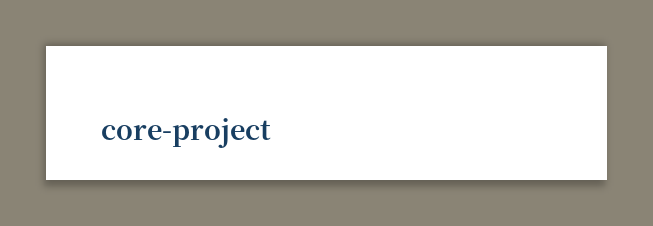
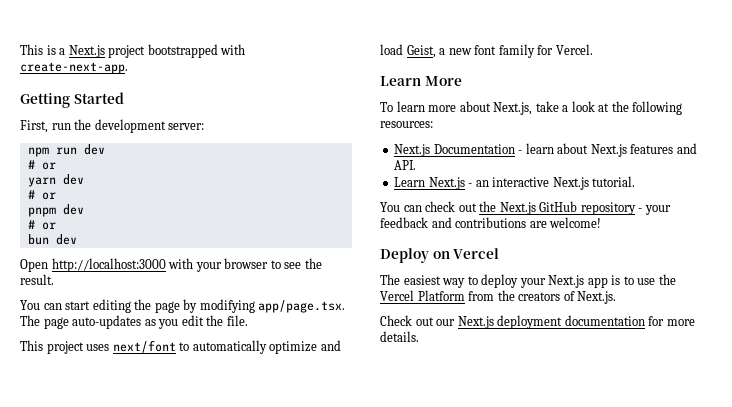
[101,118,271,148] core-project -> [20,44,246,58] [20,62,128,74] [20,92,124,108] [20,119,205,133] [27,144,105,157] [27,160,56,170] [27,174,84,187] [27,190,56,200] [27,204,84,217] [27,220,56,230] [27,234,77,245] [20,258,322,272] [20,274,54,285] [20,299,346,313] [20,315,248,329] [20,340,341,354] [380,44,593,58] [380,76,462,86] [380,101,683,115] [380,121,433,128] [394,143,697,157] [394,160,417,170] [394,176,636,190] [380,201,671,215] [380,217,602,228] [380,248,500,263] [380,274,676,288] [380,290,617,304] [380,315,695,329] [380,331,419,342] This is a Next.js project bootstrapped with create-next-app. // Getting Started // First, run the development server: // npm run dev // # or // yarn dev // # or // pnpm dev // # or // bun dev // Open http://localhost:3000 with your browser to see the result. // You can start editing the page by modifying app/page.tsx. The page auto-updates as you edit the file. // This project uses next/font to automatically optimize and load Geist, a new font family for Vercel. // Learn More // To learn more about Next.js, take a look at the following resources: // Next.js Documentation - learn about Next.js features and API. // Learn Next.js - an interactive Next.js tutorial. // You can check out the Next.js GitHub repository - your feedback and contributions are welcome! // Deploy on Vercel // The easiest way to deploy your Next.js app is to use the Vercel Platform from the creators of Next.js. // Check out our Next.js deployment documentation for more details.

